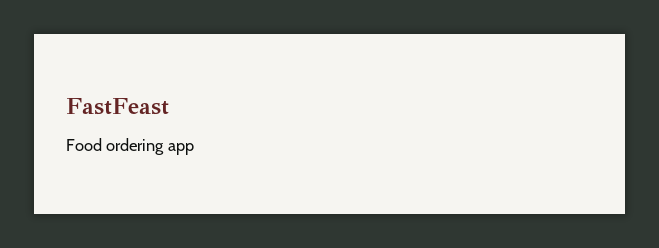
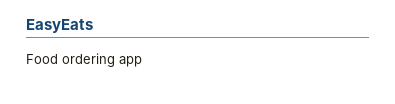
[66,98,169,115] FastFeast -> [26,19,93,33] EasyEats

